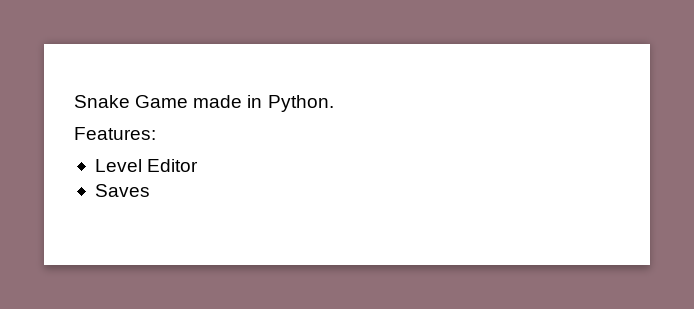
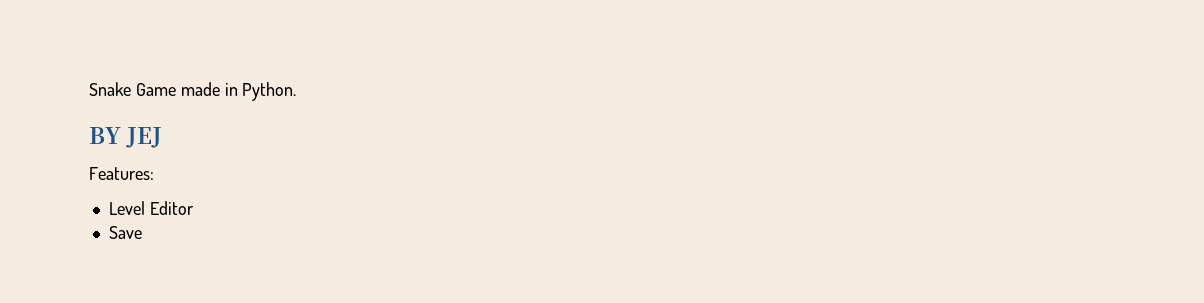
(334, 103) none -> [89,127,163,148] // BY JEJ
[94,184,150,197] Saves -> [108,226,142,239] Save

